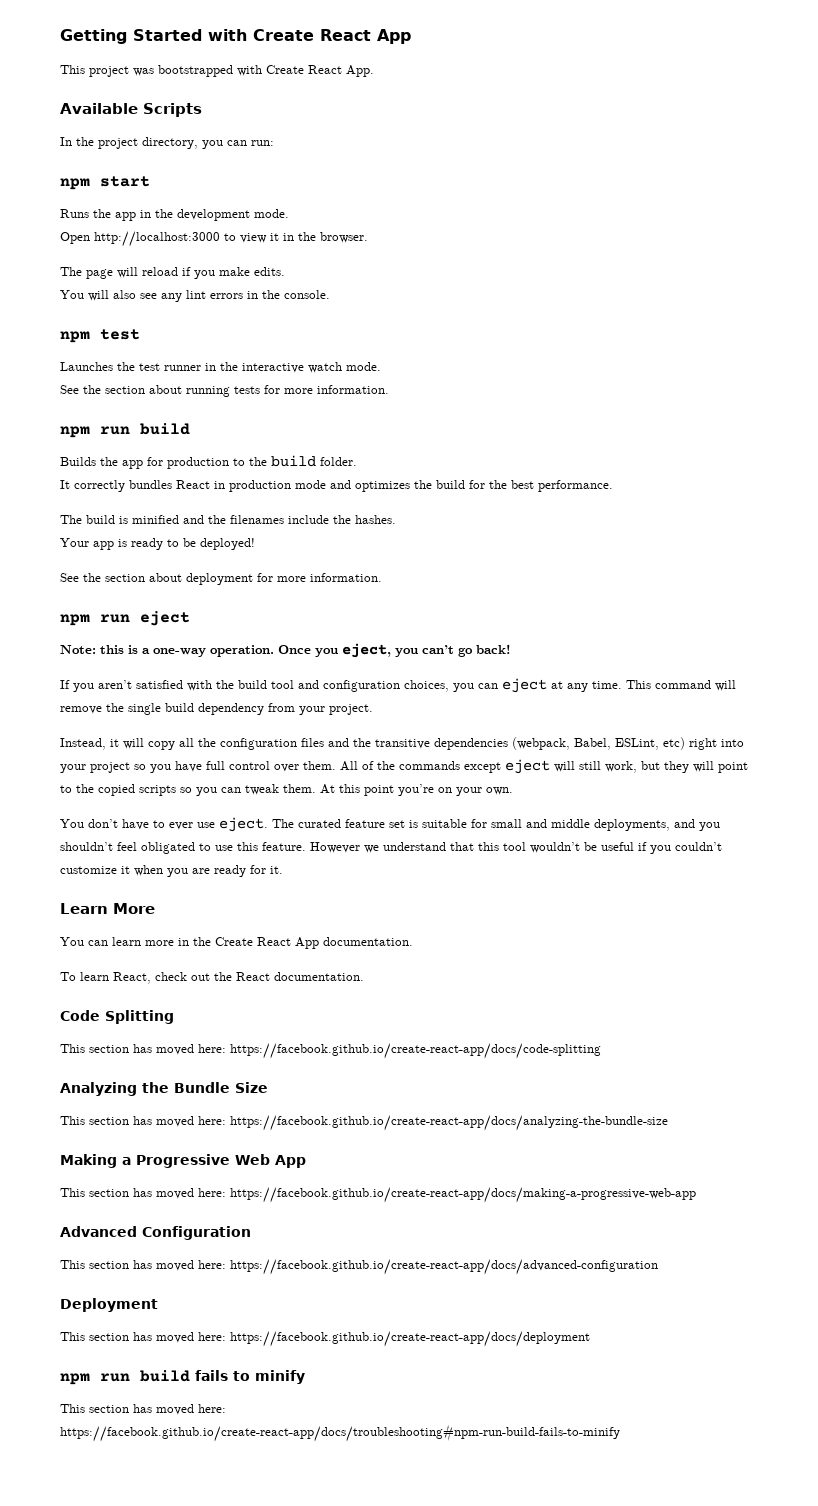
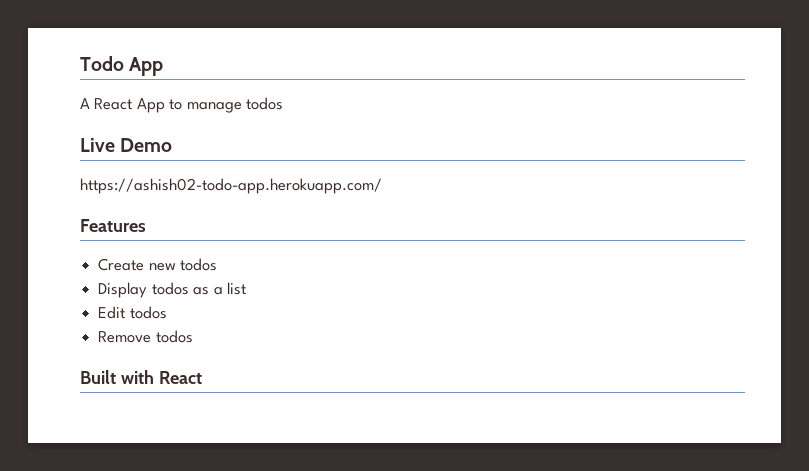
[60,29,411,44] [60,65,374,77] [60,103,202,117] [60,137,274,149] [60,176,150,190] [60,209,289,221] [60,231,368,247] [60,267,285,279] [60,290,330,302] [60,329,140,343] [60,362,381,373] [60,385,389,397] [60,423,190,438] [60,455,357,469] [60,480,613,492] [60,515,396,524] [60,538,255,550] [60,573,382,585] [60,611,190,626] [60,643,511,658] [60,678,736,693] [60,703,373,715] [60,737,744,750] [60,759,748,774] [60,784,513,796] [60,817,720,832] [60,842,722,854] [60,865,283,877] [60,903,155,914] [60,937,413,949] [60,972,364,984] [60,1010,174,1024] [60,1043,601,1059] [60,1082,268,1096] [60,1115,668,1131] [60,1154,306,1168] [60,1187,696,1203] [60,1226,251,1240] [60,1259,658,1275] [60,1298,158,1312] [60,1331,590,1347] [60,1370,305,1385] [60,1404,226,1415] [60,1424,620,1442] Getting Started with Create React App // This project was bootstrapped with Create React App. // Available Scripts // In the project directory, you can run: // npm start // Runs the app in the development mode. // Open http://localhost:3000 to view it in the browser. // The page will reload if you make edits. // You will also see any lint errors in the console. // npm test // Launches the test runner in the interactive watch mode. // See the section about running tests for more information. // npm run build // Builds the app for production to the build folder. // It correctly bundles React in production mode and optimizes the build for the best performance. // The build is minified and the filenames include the hashes. // Your app is ready to be deployed! // See the section about deployment for more information. // npm run eject // Note: this is a one-way operation. Once you eject, you can’t go back! // If you aren’t satisfied with the build tool and configuration choices, you can eject at any time. This command will remove the single build dependency from your project. // Instead, it will copy all the configuration files and the transitive dependencies (webpack, Babel, ESLint, etc) right into your project so you have full control over them. All of the commands except eject will still work, but they will point to the copied scripts so you can tweak them. At this point you’re on your own. // You don’t have to ever use eject. The curated feature set is suitable for small and middle deployments, and you shouldn’t feel obligated to use this feature. However we understand that this tool wouldn’t be useful if you couldn’t customize it when you are ready for it. // Learn More // You can learn more in the Create React App documentation. // To learn React, check out the React documentation. // Code Splitting // This section has moved here: https://facebook.github.io/create-react-app/docs/code-splitting // Analyzing the Bundle Size // This section has moved here: https://facebook.github.io/create-react-app/docs/analyzing-the-bundle-size // Making a Progressive Web App // This section has moved here: https://facebook.github.io/create-react-app/docs/making-a-progressive-web-app // Advanced Configuration // This section has moved here: https://facebook.github.io/create-react-app/docs/advanced-configuration // Deployment // This section has moved here: https://facebook.github.io/create-react-app/docs/deployment // npm run build fails to minify // This section has moved here: https://facebook.github.io/create-react-app/docs/troubleshooting#npm-run-build-fails-to-minify -> [80,56,164,76] [80,97,284,113] [80,138,173,152] [80,178,382,194] [80,219,146,232] [98,258,218,271] [98,282,246,298] [98,306,167,319] [98,330,193,343] [80,370,202,384] Todo App // A React App to manage todos // Live Demo // https://ashish02-todo-app.herokuapp.com/ // Features // Create new todos // Display todos as a list // Edit todos // Remove todos // Built with React

